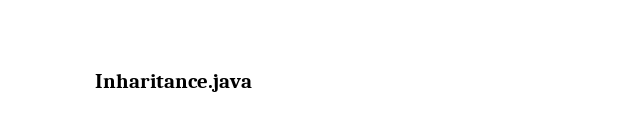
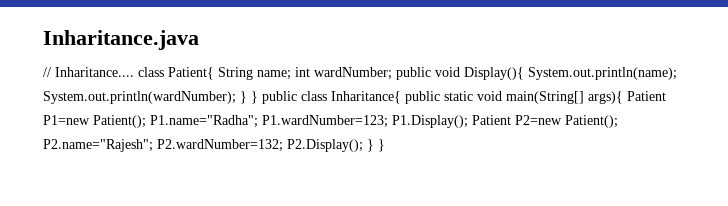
(252, 82) none -> [43,67,677,80] [43,91,666,104] [43,115,618,128] [43,139,385,152] // // Inharitance.... class Patient{ String name; int wardNumber; public void Display(){ System.out.println(name); System.out.println(wardNumber); } } public class Inharitance{ public static void main(String[] args){ Patient P1=new Patient(); P1.name="Radha"; P1.wardNumber=123; P1.Display(); Patient P2=new Patient(); P2.name="Rajesh"; P2.wardNumber=132; P2.Display(); } }

